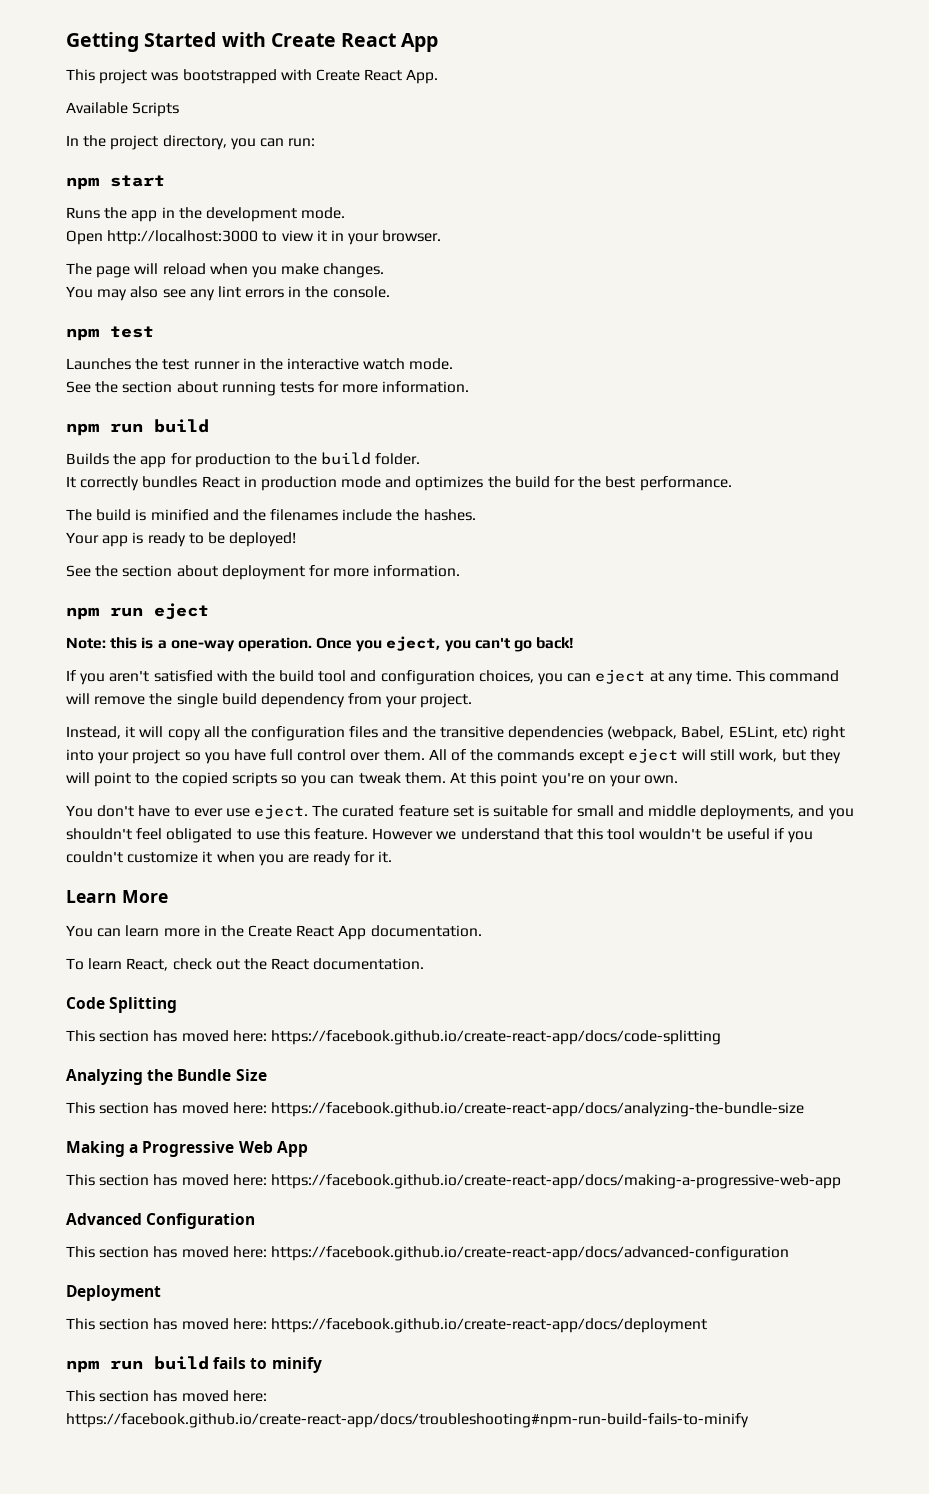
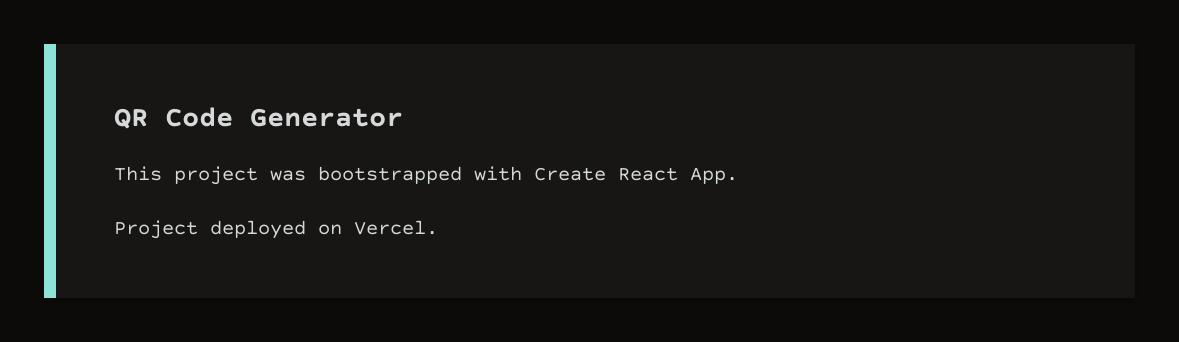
[66,32,439,52] Getting Started with Create React App -> [114,107,403,129] QR Code Generator
[66,102,180,117] [66,135,316,150] [66,175,165,190] [66,207,346,222] [66,230,442,245] [66,263,385,278] [66,286,390,301] [66,326,154,341] [66,358,454,370] [66,381,470,396] [66,419,209,436] [66,452,421,468] [66,476,732,491] [66,509,476,521] [66,532,297,547] [66,565,461,580] [66,603,209,620] [66,636,575,652] [66,669,840,685] [66,693,473,708] [66,726,845,741] [66,748,841,764] [66,772,679,787] [66,804,854,820] [66,828,814,843] [66,851,393,866] [66,890,168,903] [66,925,482,940] [66,958,425,971] [66,997,178,1013] [66,1030,721,1045] [66,1069,267,1085] [66,1102,804,1117] [66,1141,308,1157] [66,1174,841,1189] [66,1213,256,1229] [66,1246,789,1261] [66,1285,161,1301] [66,1318,707,1333] [66,1356,322,1373] [66,1390,267,1402] [66,1413,749,1428] Available Scripts // In the project directory, you can run: // npm start // Runs the app in the development mode. // Open http://localhost:3000 to view it in your browser. // The page will reload when you make changes. // You may also see any lint errors in the console. // npm test // Launches the test runner in the interactive watch mode. // See the section about running tests for more information. // npm run build // Builds the app for production to the build folder. // It correctly bundles React in production mode and optimizes the build for the best performance. // The build is minified and the filenames include the hashes. // Your app is ready to be deployed! // See the section about deployment for more information. // npm run eject // Note: this is a one-way operation. Once you eject, you can't go back! // If you aren't satisfied with the build tool and configuration choices, you can eject at any time. This command will remove the single build dependency from your project. // Instead, it will copy all the configuration files and the transitive dependencies (webpack, Babel, ESLint, etc) right into your project so you have full control over them. All of the commands except eject will still work, but they will point to the copied scripts so you can tweak them. At this point you're on your own. // You don't have to ever use eject. The curated feature set is suitable for small and middle deployments, and you shouldn't feel obligated to use this feature. However we understand that this tool wouldn't be useful if you couldn't customize it when you are ready for it. // Learn More // You can learn more in the Create React App documentation. // To learn React, check out the React documentation. // Code Splitting // This section has moved here: https://facebook.github.io/create-react-app/docs/code-splitting // Analyzing the Bundle Size // This section has moved here: https://facebook.github.io/create-react-app/docs/analyzing-the-bundle-size // Making a Progressive Web App // This section has moved here: https://facebook.github.io/create-react-app/docs/making-a-progressive-web-app // Advanced Configuration // This section has moved here: https://facebook.github.io/create-react-app/docs/advanced-configuration // Deployment // This section has moved here: https://facebook.github.io/create-react-app/docs/deployment // npm run build fails to minify // This section has moved here: https://facebook.github.io/create-react-app/docs/troubleshooting#npm-run-build-fails-to-minify -> [114,220,438,239] Project deployed on Vercel.

